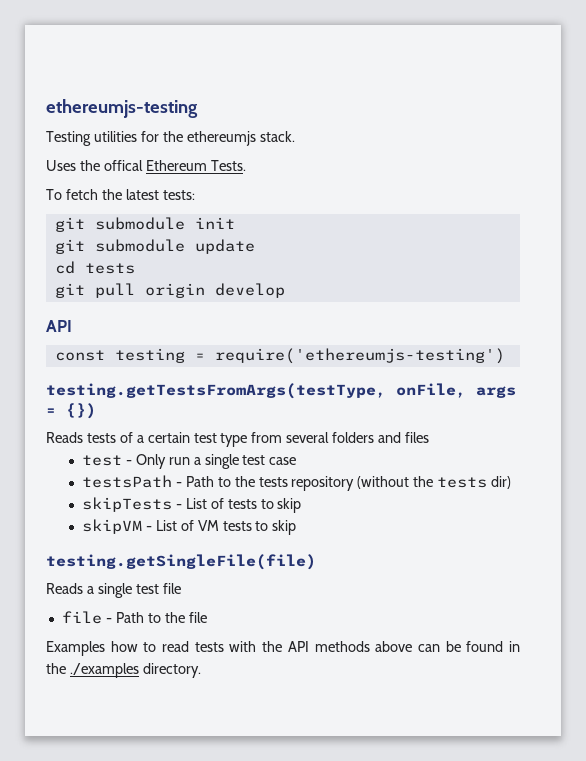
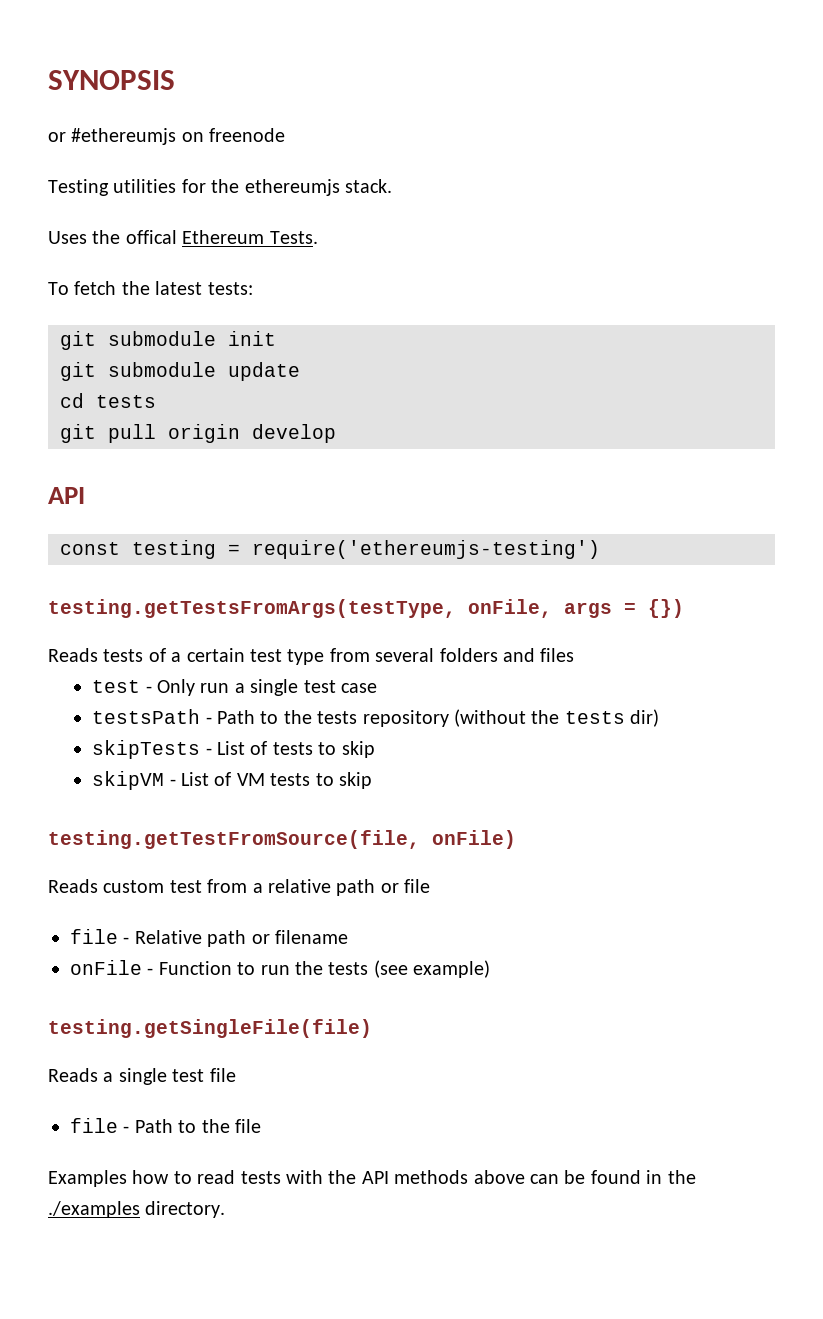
[46,99,198,118] ethereumjs-testing -> [48,70,175,90] [48,128,286,145] SYNOPSIS // or #ethereumjs on freenode
(297, 527) none -> [48,830,516,849] [48,879,431,896] [70,929,348,947] [70,960,491,978] // testing.getTestFromSource(file, onFile) // Reads custom test from a relative path or file // file - Relative path or filename // onFile - Function to run the tests (see example)

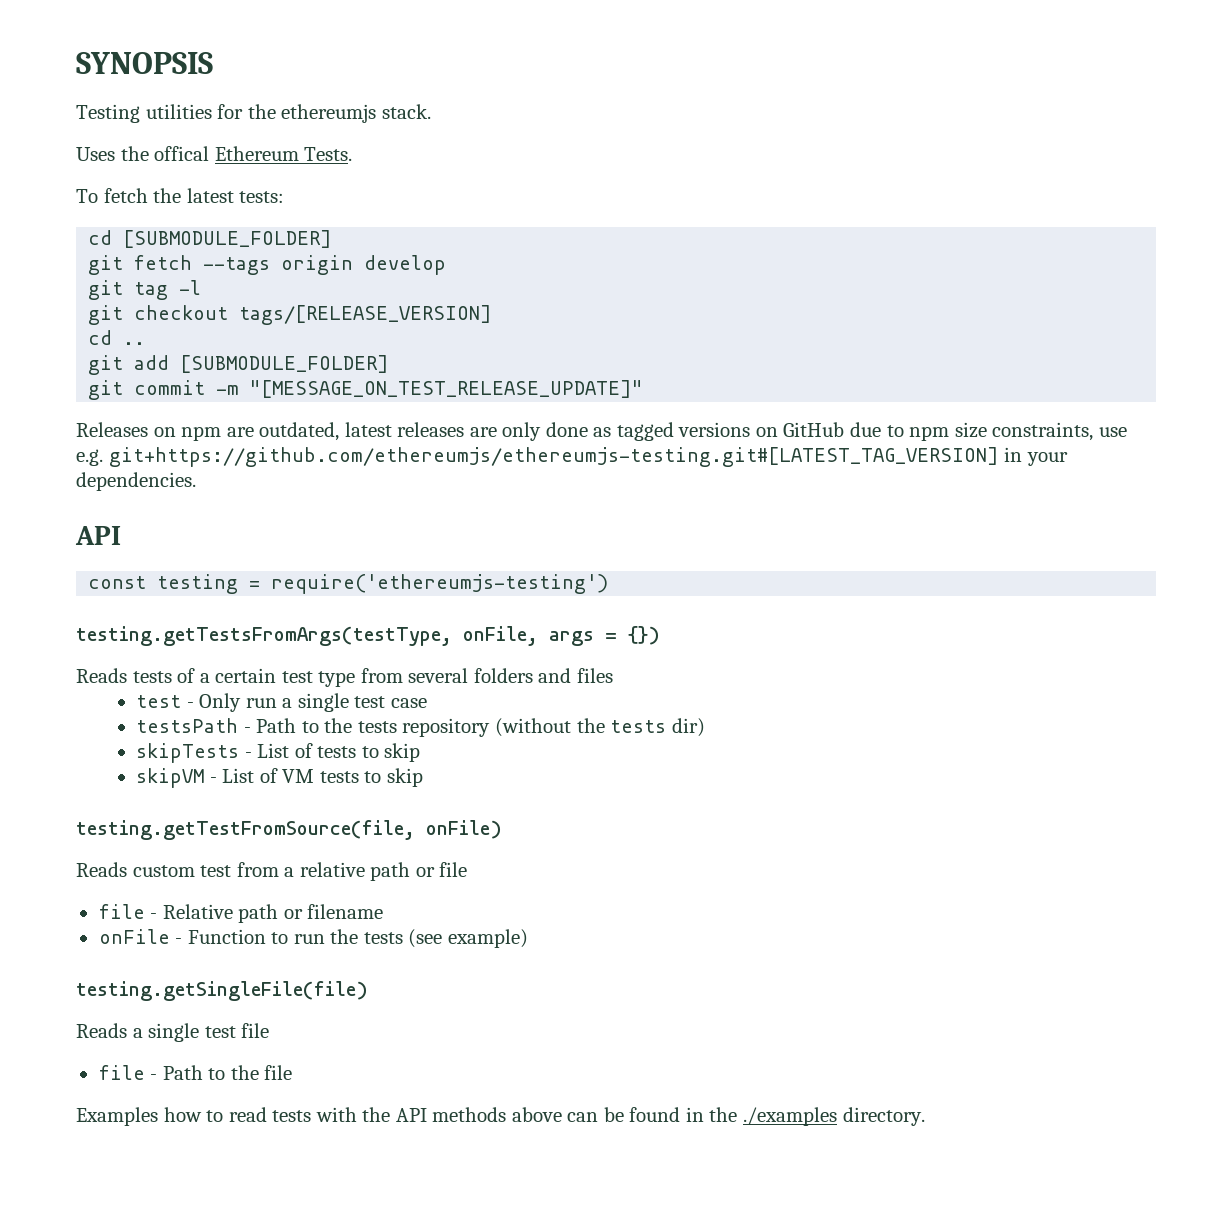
[48,128,286,145] // or #ethereumjs on freenode -> (213, 63) none
[60,331,276,350] [60,362,300,381] [60,393,156,408] [60,424,336,443] git submodule init // git submodule update // cd tests // git pull origin develop -> [88,230,333,248] [88,255,447,275] [88,280,202,300] [88,305,493,325] [88,330,146,345] [88,355,390,375] [88,380,644,400] [76,422,1127,441] [76,447,1068,467] [76,472,196,491] cd [SUBMODULE_FOLDER] // git fetch --tags origin develop // git tag -l // git checkout tags/[RELEASE_VERSION] // cd .. // git add [SUBMODULE_FOLDER] // git commit -m "[MESSAGE_ON_TEST_RELEASE_UPDATE]" // Releases on npm are outdated, latest releases are only done as tagged versions on GitHub due to npm size constraints, use e.g. git+https://github.com/ethereumjs/ethereumjs-testing.git#[LATEST_TAG_VERSION] in your dependencies.

